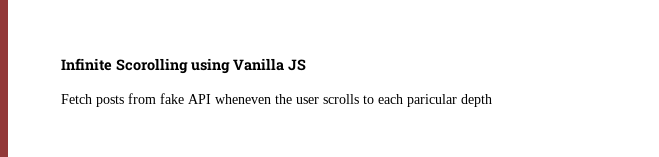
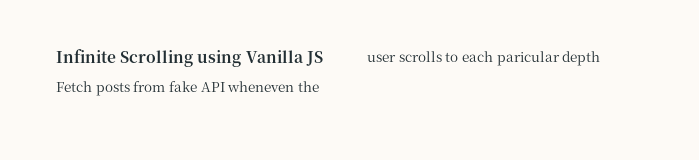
[116,58,188,74] Scorolling -> [120,50,194,67] Scrolling

